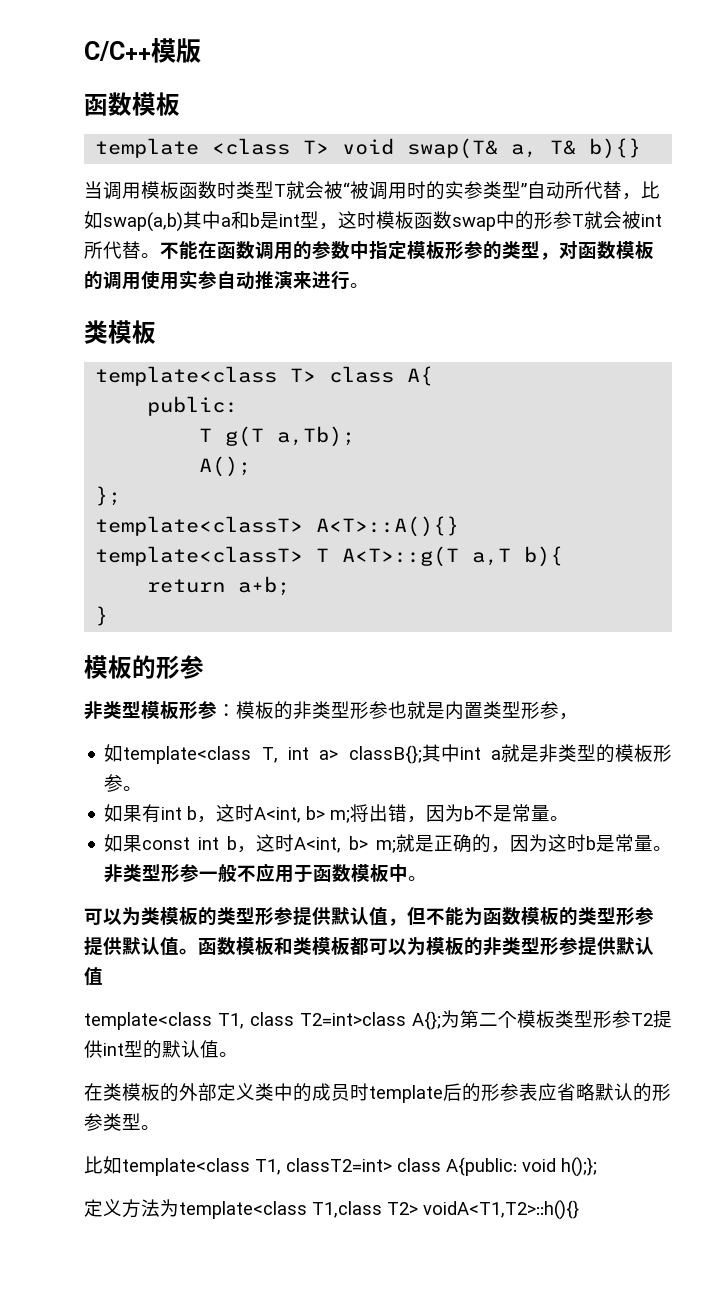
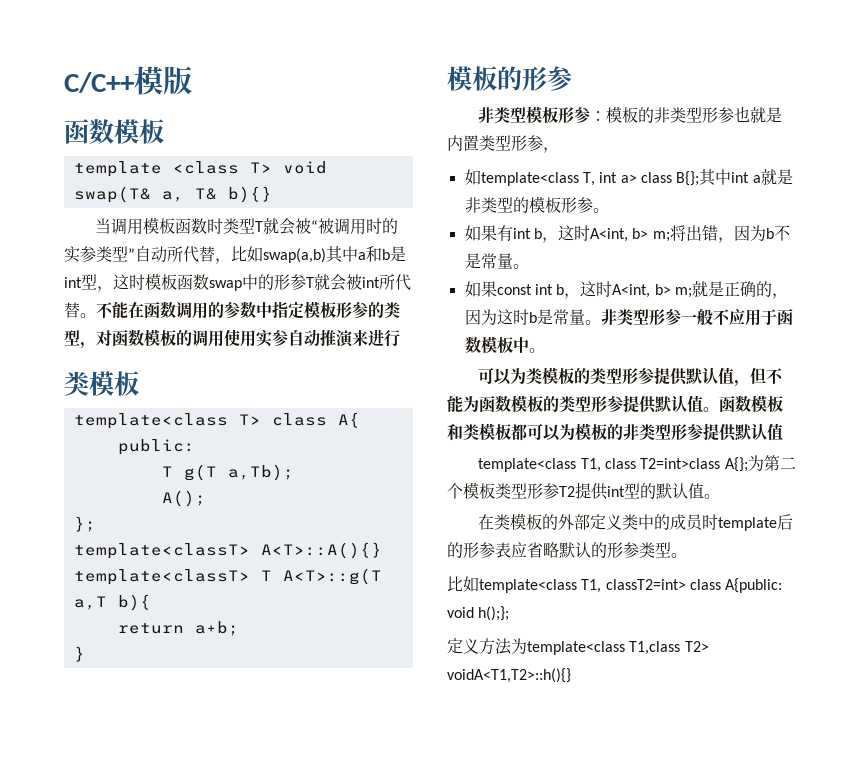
[350,283,369,288] 。 -> (400, 338) none
[348,745,422,764] classB{}; -> [640,171,700,186] class B{};

